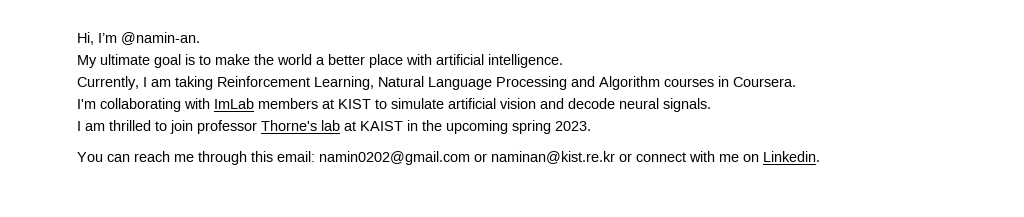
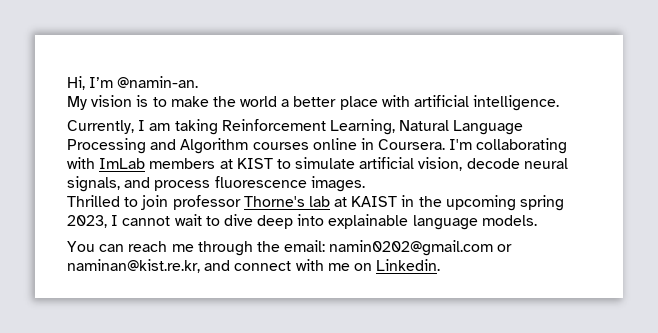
[100,54,181,68] ultimate goal -> [91,95,133,107] vision
(714, 82) none -> [312,138,357,150] online
(796, 82) // -> (446, 144) none
[500,98,711,112] [77,120,151,131] vision and decode neural signals. // I am thrilled -> [418,157,568,171] [67,176,365,192] [67,195,120,207] vision, decode neural signals, and process fluorescence images. // Thrilled
[555,121,591,131] 2023. -> [67,214,537,230] 2023, I cannot wait to dive deep into explainable language models.
[251,151,273,162] this -> [256,241,280,252] the
[491,151,632,164] naminan@kist.re.kr or -> [67,259,231,273] naminan@kist.re.kr, and

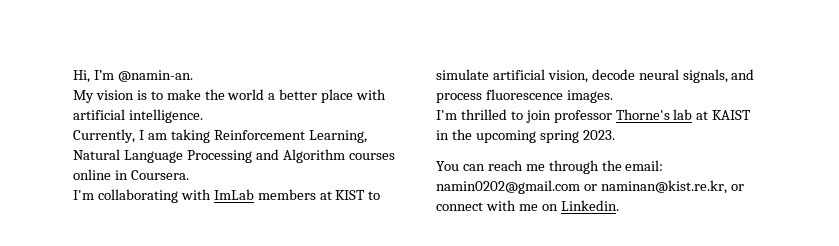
(446, 144) none -> (189, 175) //
[67,195,120,207] Thrilled -> [436,109,507,120] I'm thrilled
[67,214,537,230] 2023, I cannot wait to dive deep into explainable language models. -> [582,130,615,140] 2023.
[204,260,231,271] and -> [730,184,744,191] or

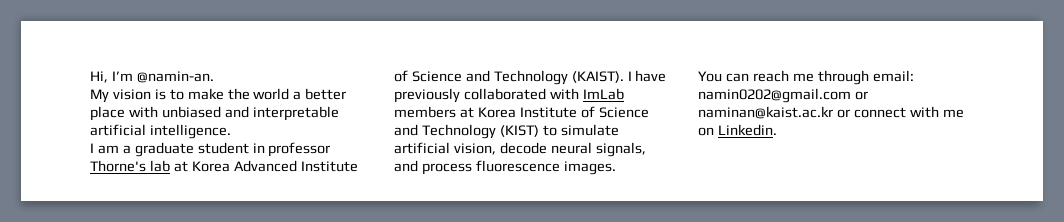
(387, 94) none -> [161,106,339,121] unbiased and interpretable
[73,129,135,143] Currently, -> (231, 131) none
[170,129,367,143] [73,149,395,163] [73,169,189,180] [73,189,366,203] taking Reinforcement Learning, Natural Language Processing and Algorithm courses online in Coursera. // I'm collaborating with ImLab members at KIST -> [122,142,331,157] [90,160,358,172] [394,70,667,85] [394,88,624,103] [394,106,649,118] [394,124,539,139] a graduate student in professor Thorne's lab at Korea Advanced Institute of Science and Technology (KAIST). I have previously collaborated with ImLab members at Korea Institute of Science and Technology (KIST)
[436,109,752,123] [436,129,615,143] // I'm thrilled to join professor Thorne's lab at KAIST in the upcoming spring 2023. -> (616, 168) none
[601,160,622,171] the -> (869, 77) none
[600,180,727,194] naminan@kist.re.kr, -> [698,106,833,119] naminan@kaist.ac.kr

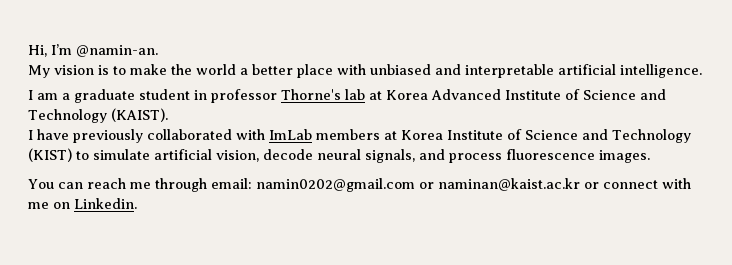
(624, 77) none -> (168, 115) //

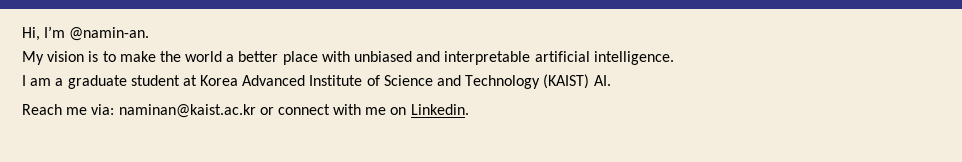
[194,89,365,103] in professor Thorne's lab -> (180, 80) none
[110,108,168,122] [28,129,691,143] [28,148,650,163] [28,178,434,192] (KAIST). // I have previously collaborated with ImLab members at Korea Institute of Science and Technology (KIST) to simulate artificial vision, decode neural signals, and process fluorescence images. // You can reach me through email: namin0202@gmail.com or -> [543,74,611,89] [22,104,115,115] (KAIST) AI. // Reach me via:

